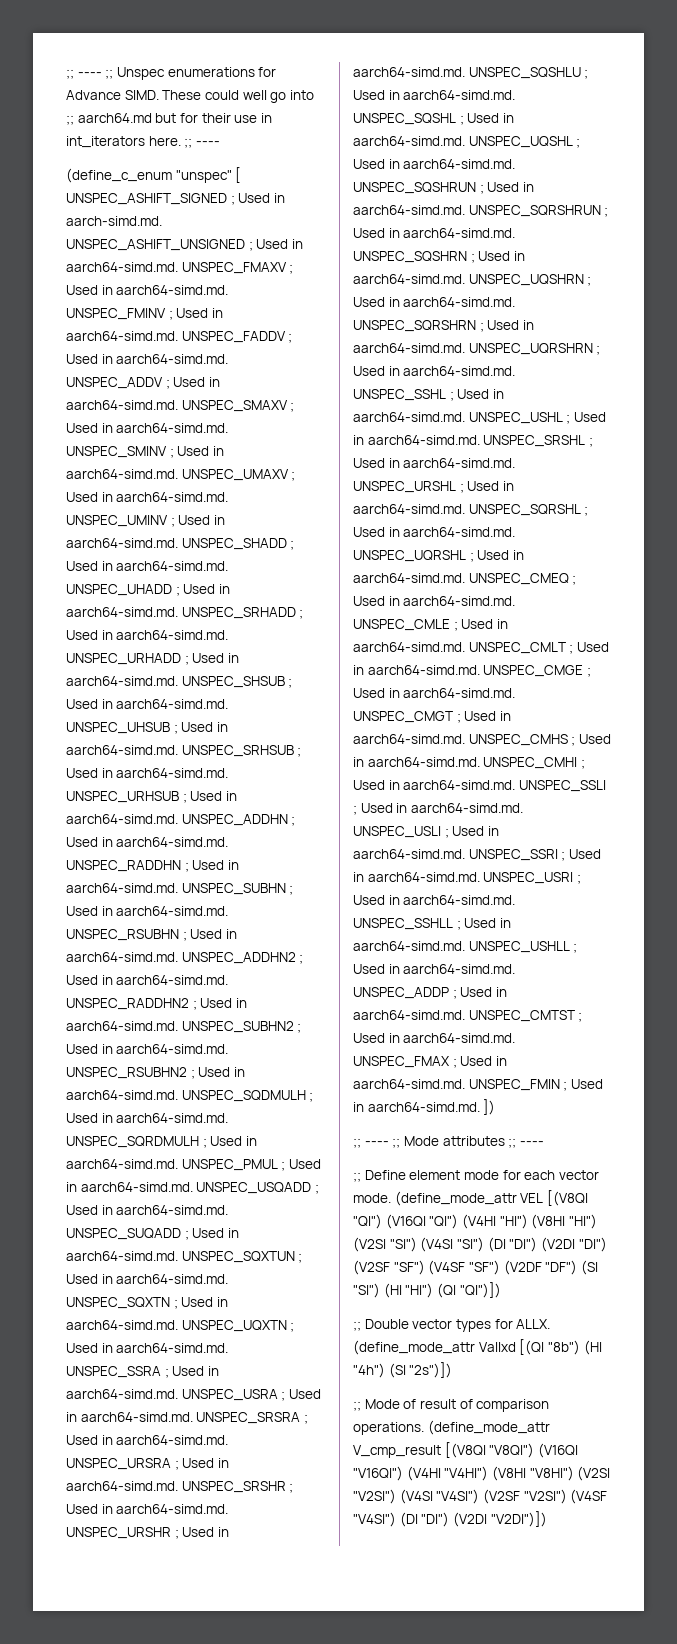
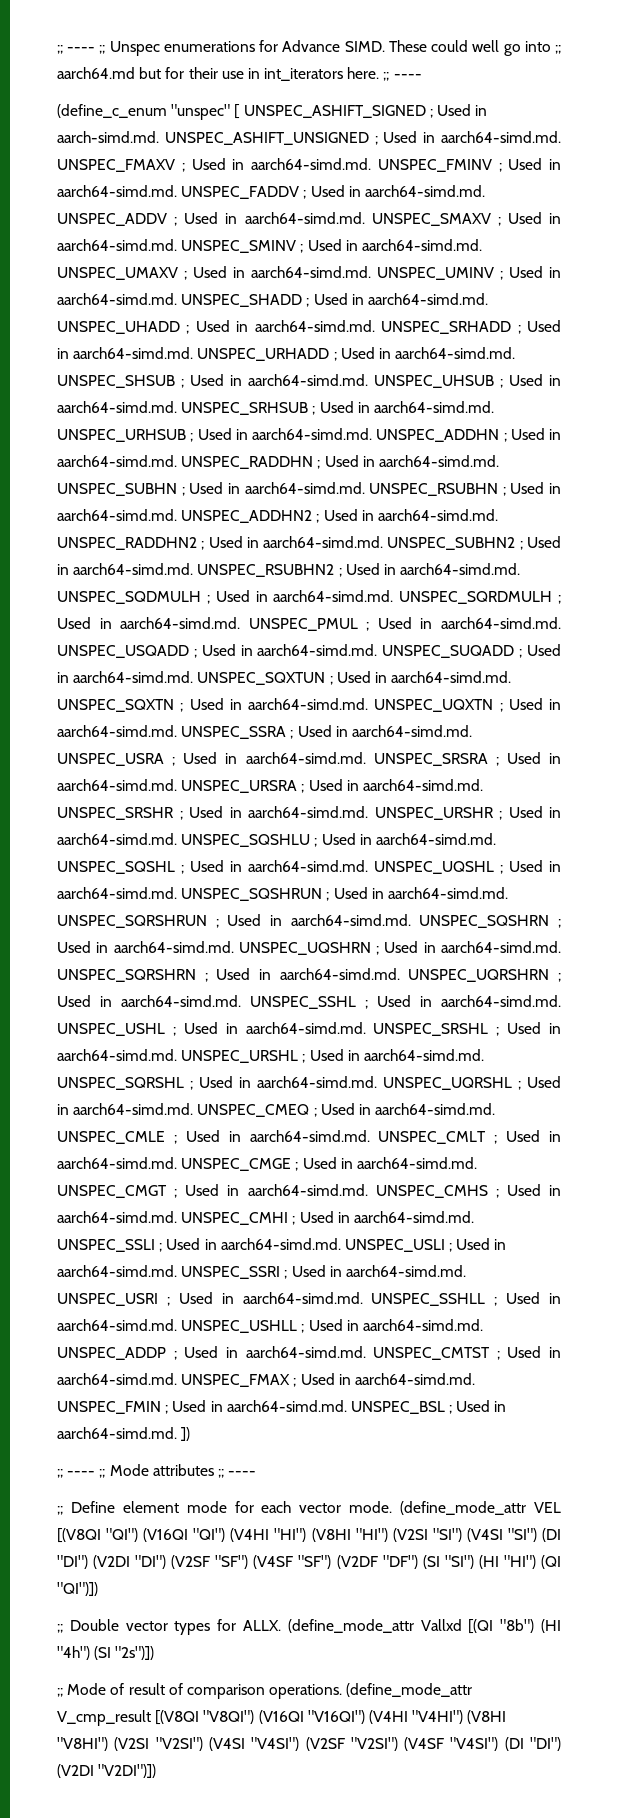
(480, 1107) none -> [350,1400,507,1414] [57,1427,177,1439] UNSPEC_BSL ; Used in aarch64-simd.md.

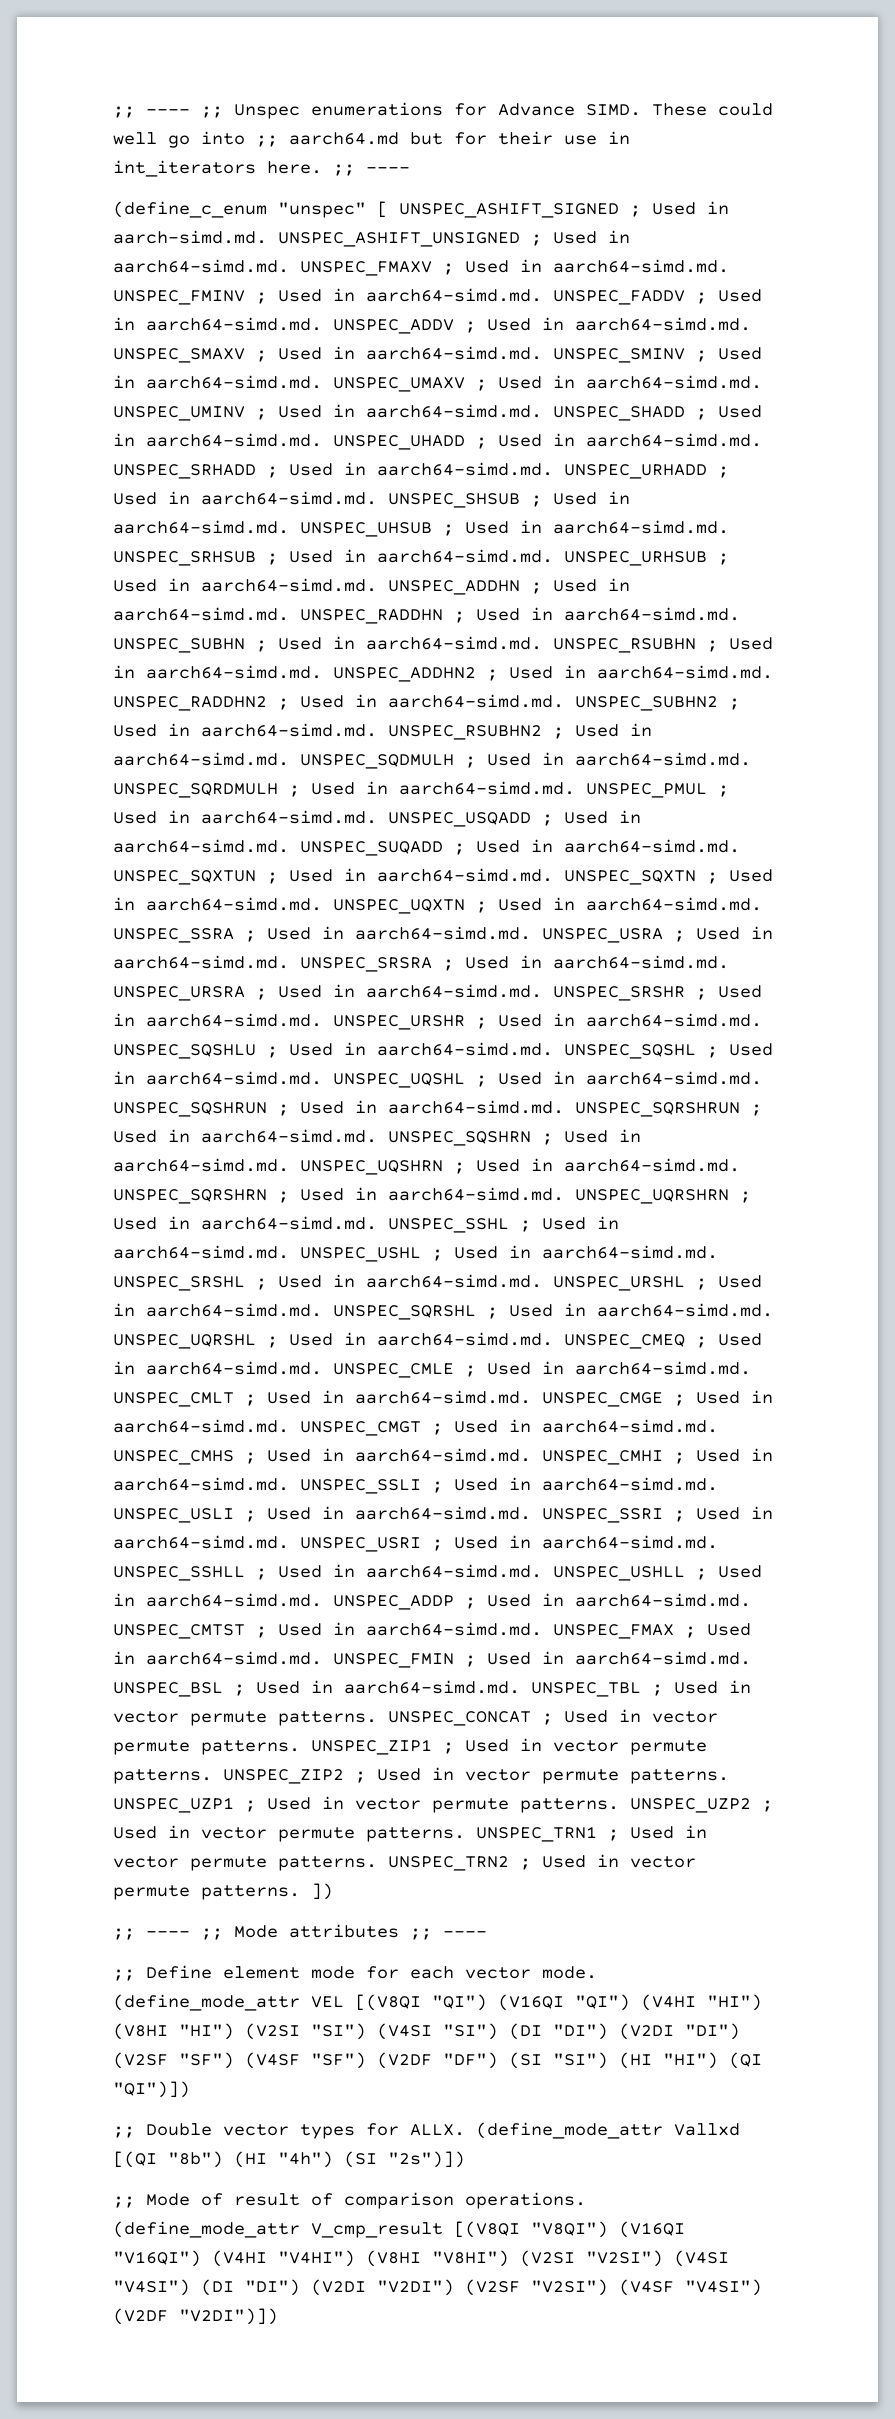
(177, 1433) none -> [531,1680,751,1697] [113,1709,718,1726] [113,1738,707,1755] [113,1767,729,1784] [113,1796,773,1813] [113,1825,707,1842] [113,1854,696,1871] [113,1885,300,1900] UNSPEC_TBL ; Used in vector permute patterns. UNSPEC_CONCAT ; Used in vector permute patterns. UNSPEC_ZIP1 ; Used in vector permute patterns. UNSPEC_ZIP2 ; Used in vector permute patterns. UNSPEC_UZP1 ; Used in vector permute patterns. UNSPEC_UZP2 ; Used in vector permute patterns. UNSPEC_TRN1 ; Used in vector permute patterns. UNSPEC_TRN2 ; Used in vector permute patterns.
(300, 1744) none -> [201,2279,454,2296] (DI "DI") (V2DI "V2DI")
[504,1737,561,1751] [57,1764,94,1778] (DI "DI") (V2DI -> [113,2308,168,2325] (V2DF

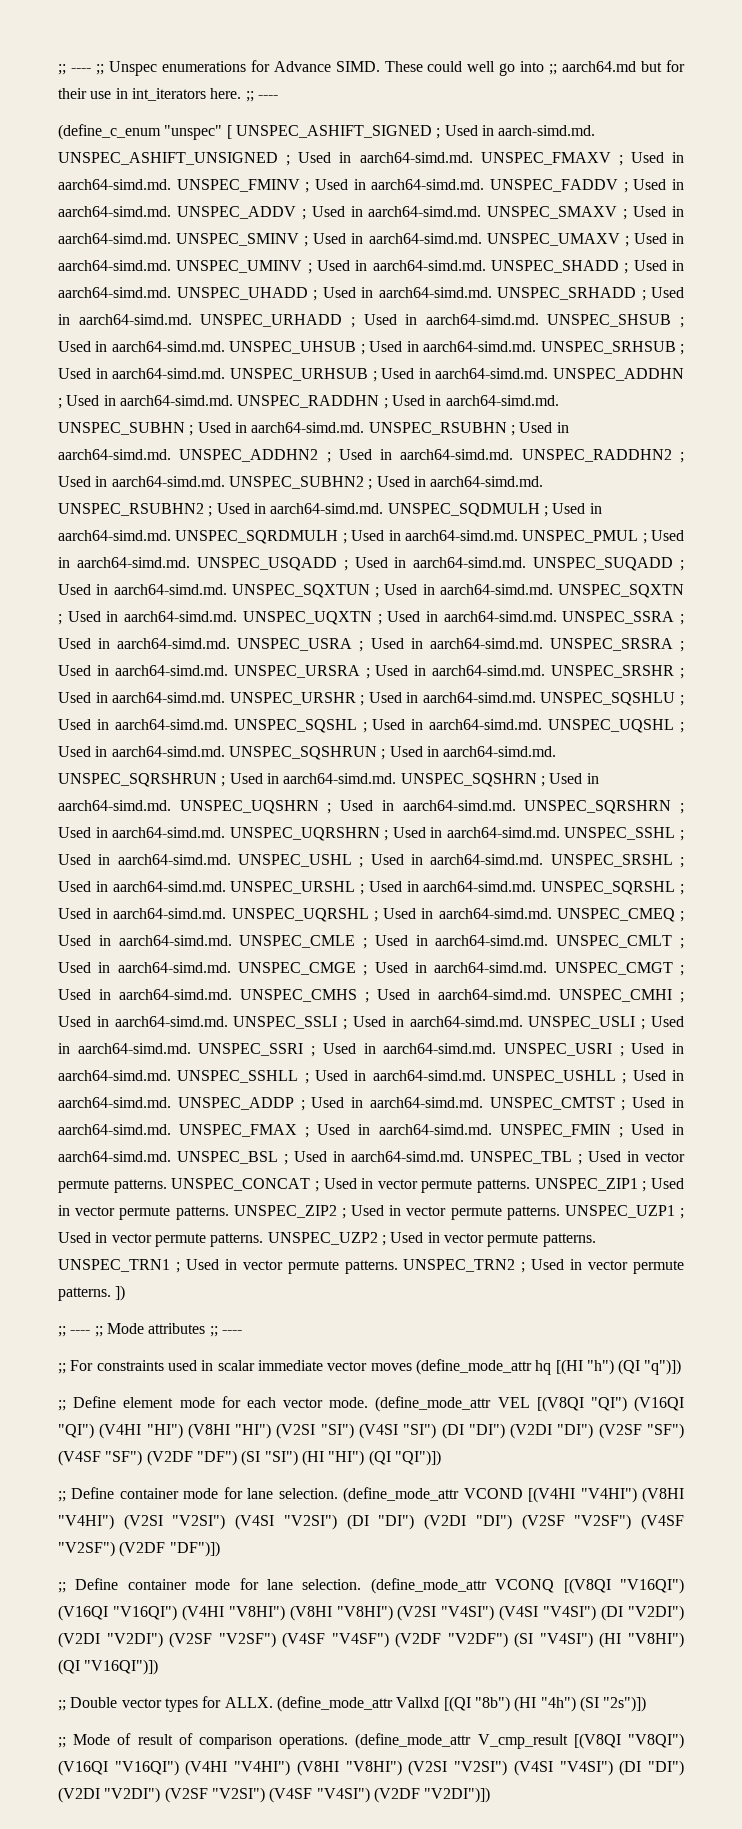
(487, 1934) none -> [58,1359,682,1375] // ;; For constraints used in scalar immediate vector moves (define_mode_attr hq [(HI "h") (QI "q")])
(190, 2089) none -> [58,1487,684,1503] [58,1514,685,1530] [58,1541,220,1557] [58,1578,684,1594] [58,1605,684,1621] [58,1632,684,1648] [58,1659,159,1675] // ;; Define container mode for lane selection. (define_mode_attr VCOND [(V4HI "V4HI") (V8HI "V4HI") (V2SI "V2SI") (V4SI "V2SI") (DI "DI") (V2DI "DI") (V2SF "V2SF") (V4SF "V2SF") (V2DF "DF")]) // ;; Define container mode for lane selection. (define_mode_attr VCONQ [(V8QI "V16QI") (V16QI "V16QI") (V4HI "V8HI") (V8HI "V8HI") (V2SI "V4SI") (V4SI "V4SI") (DI "V2DI") (V2DI "V2DI") (V2SF "V2SF") (V4SF "V4SF") (V2DF "V2DF") (SI "V4SI") (HI "V8HI") (QI "V16QI")])

